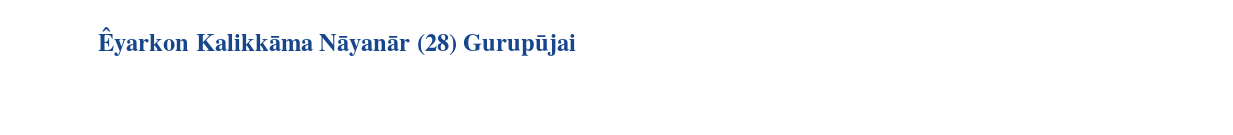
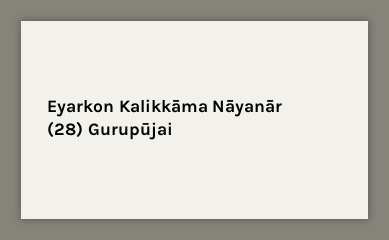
[98,27,189,56] Êyarkon -> [47,100,114,117] Eyarkon

